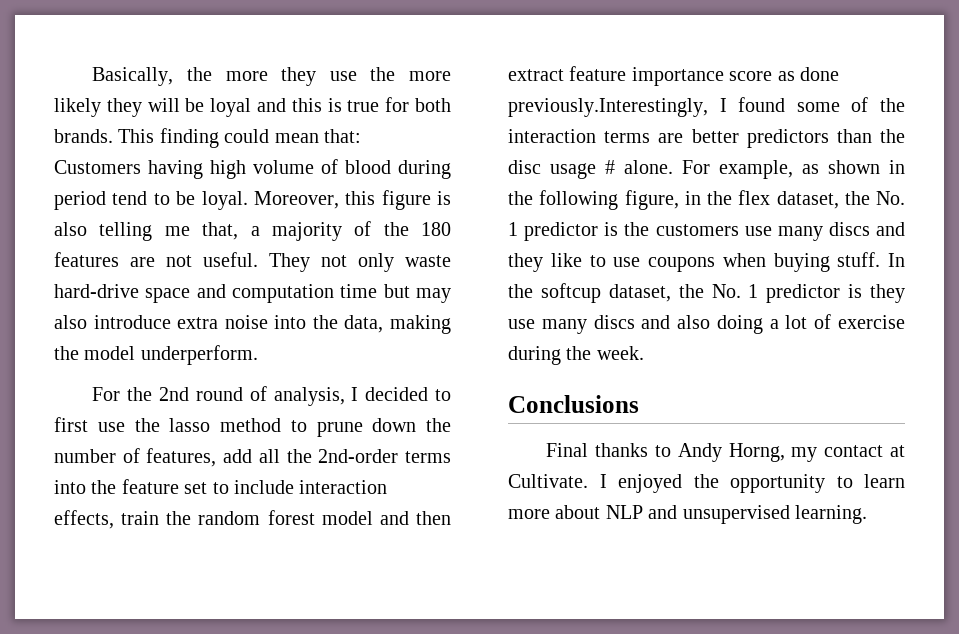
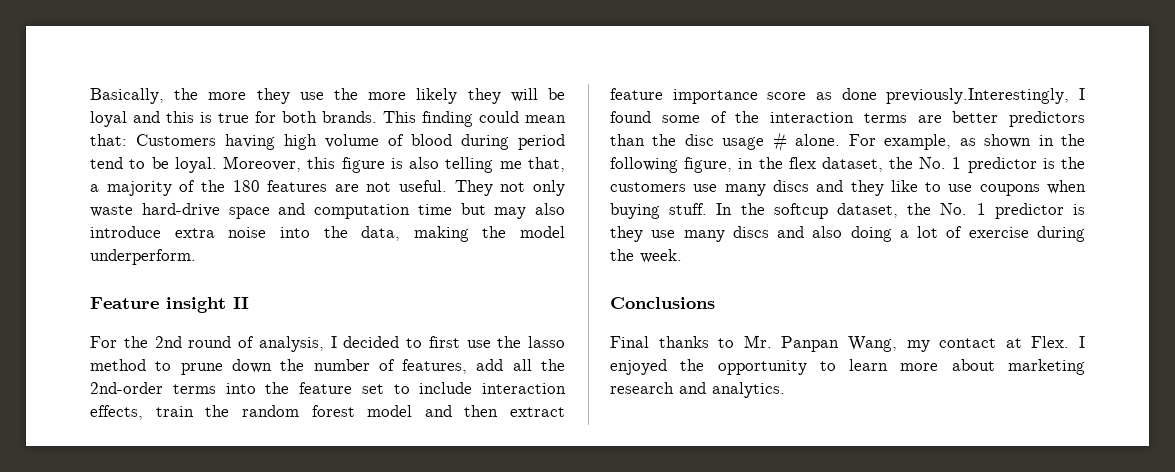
(258, 355) none -> [90,297,249,313] // Feature insight II
[677,443,785,462] Andy Horng, -> [743,335,897,352] Mr. Panpan Wang,
[508,474,588,488] Cultivate. -> [1031,336,1070,348] Flex.
[605,505,867,524] NLP and unsupervised learning. -> [1008,359,1085,375] [610,382,785,398] marketing research and analytics.

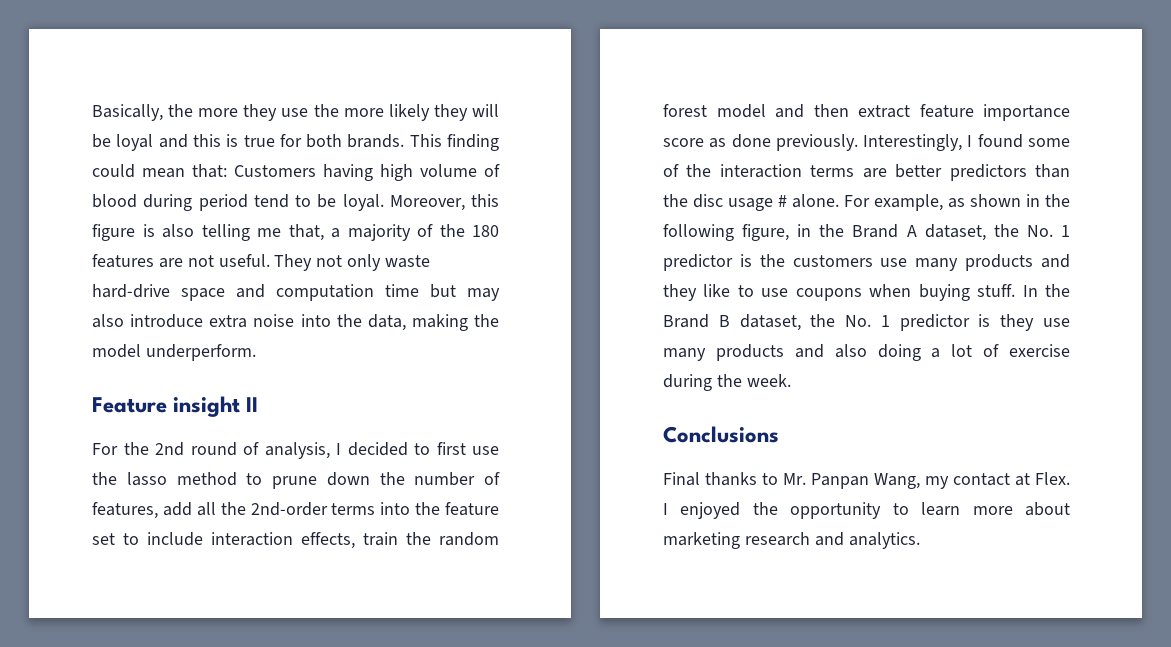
[886,88,1070,104] previously.Interestingly, -> [775,134,963,151] previously. Interestingly,
[788,157,816,169] flex -> [852,224,917,238] Brand A
[772,180,809,192] discs -> [965,254,1034,271] products
[773,203,828,219] softcup -> [663,314,730,328] Brand B
[732,226,769,238] discs -> [715,344,784,361] products

